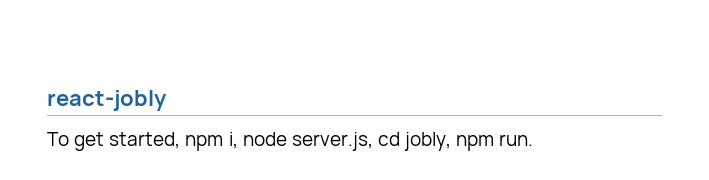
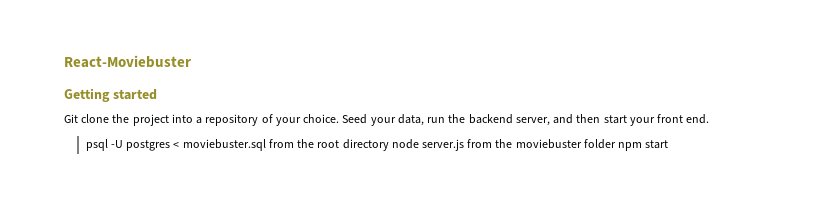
[47,90,167,111] [47,132,534,151] react-jobly // To get started, npm i, node server.js, cd jobly, npm run. -> [64,55,191,68] [64,88,157,102] [64,114,710,126] [85,139,669,151] React-Moviebuster // Getting started // Git clone the project into a repository of your choice. Seed your data, run the backend server, and then start your front end. // psql -U postgres < moviebuster.sql from the root directory node server.js from the moviebuster folder npm start

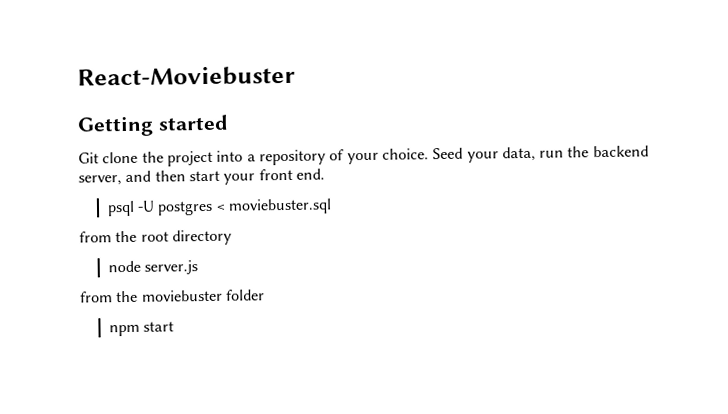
(266, 145) none -> (333, 206) //
(389, 145) none -> (232, 237) //
(464, 145) none -> (199, 267) //
(616, 144) none -> (265, 295) //

